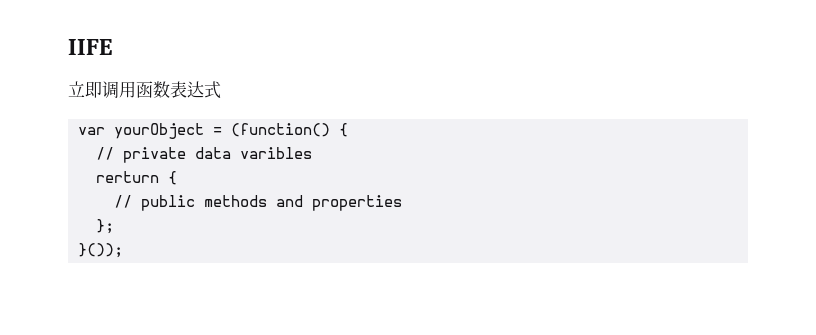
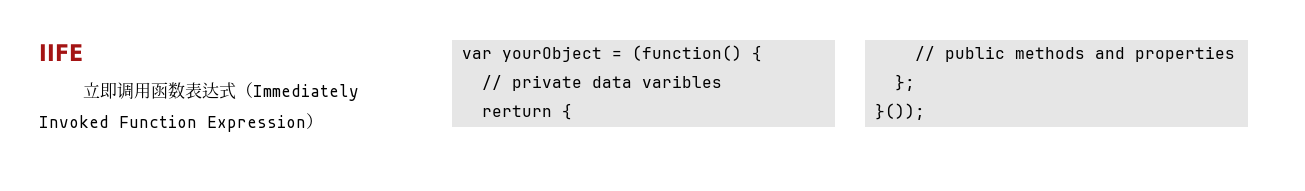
(221, 90) none -> [235,82,359,101] [39,113,323,132] （Immediately Invoked Function Expression）

